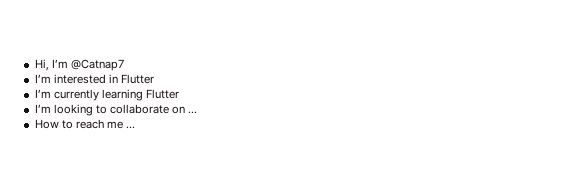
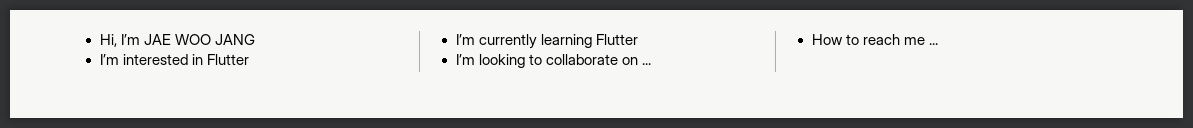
[70,59,124,71] @Catnap7 -> [143,34,255,45] JAE WOO JANG

